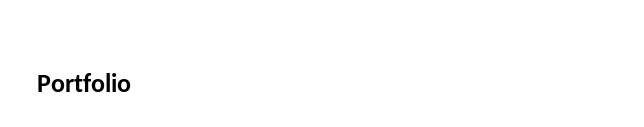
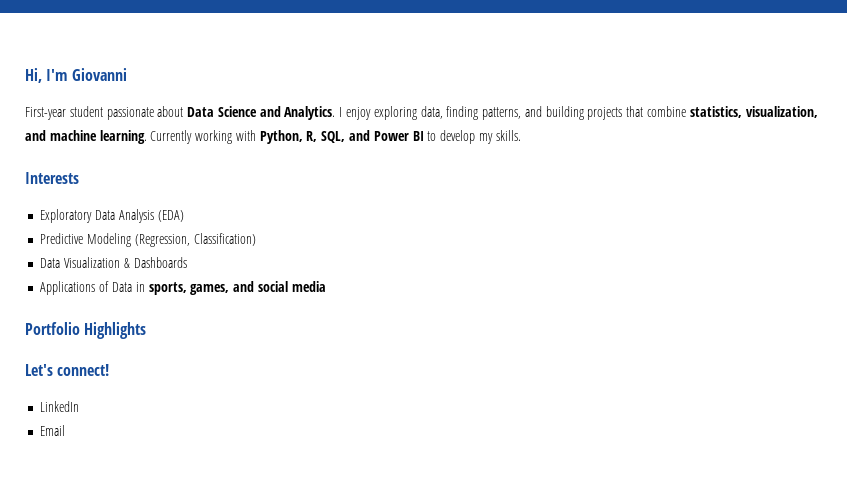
[37,73,131,92] Portfolio -> [25,68,127,83] [25,106,818,120] [25,130,521,144] [25,172,79,184] [40,209,184,223] [40,233,256,247] [40,257,187,268] [40,281,326,295] [25,322,147,339] [25,364,110,376] [40,401,80,412] [40,425,66,436] Hi, I'm Giovanni // First-year student passionate about Data Science and Analytics. I enjoy exploring data, finding patterns, and building projects that combine statistics, visualization, and machine learning. Currently working with Python, R, SQL, and Power BI to develop my skills. // Interests // Exploratory Data Analysis (EDA) // Predictive Modeling (Regression, Classification) // Data Visualization & Dashboards // Applications of Data in sports, games, and social media // Portfolio Highlights // Let's connect! // LinkedIn // Email

